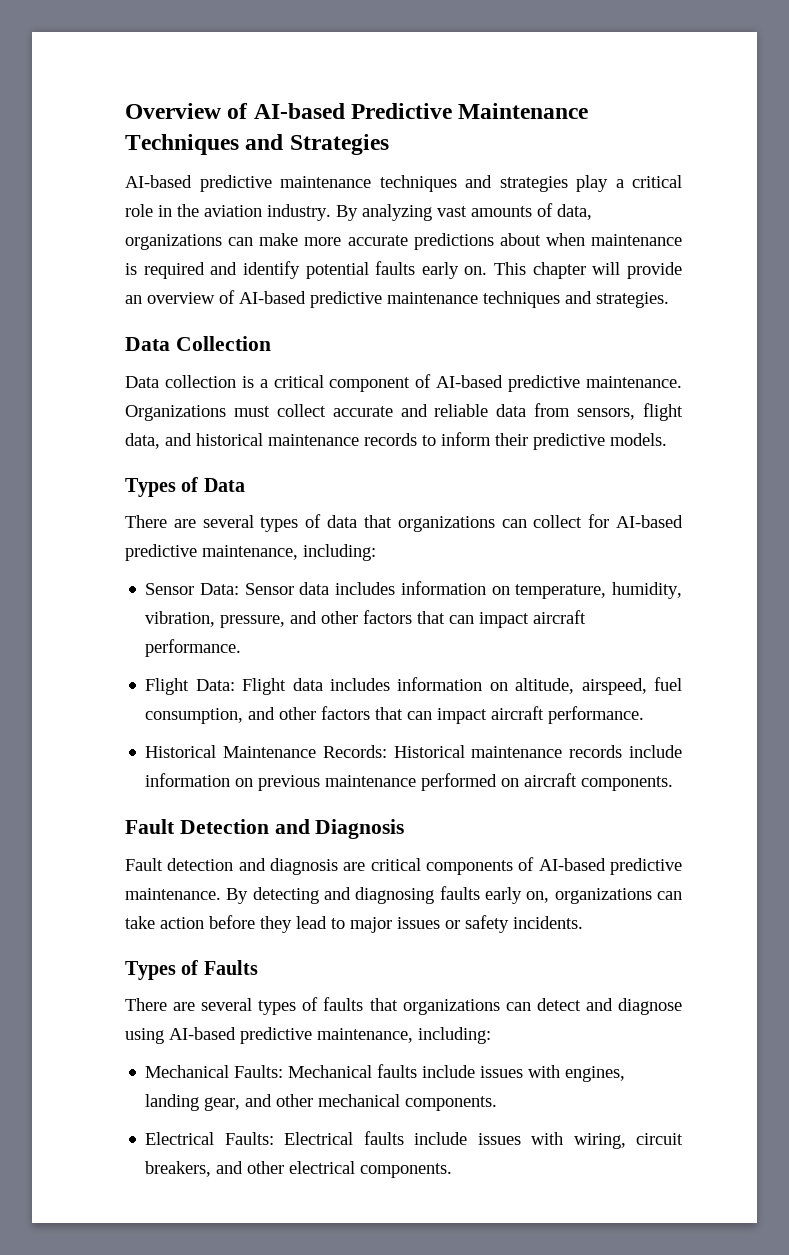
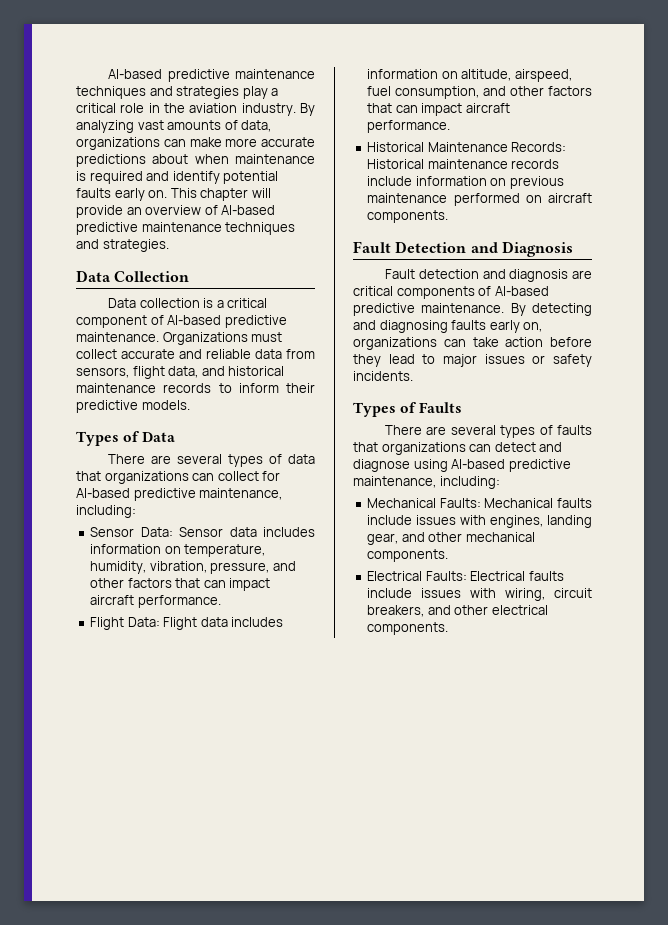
[125,103,589,119] [125,134,389,155] Overview of AI-based Predictive Maintenance Techniques and Strategies // -> (108, 74) none

